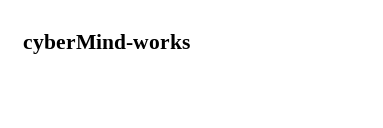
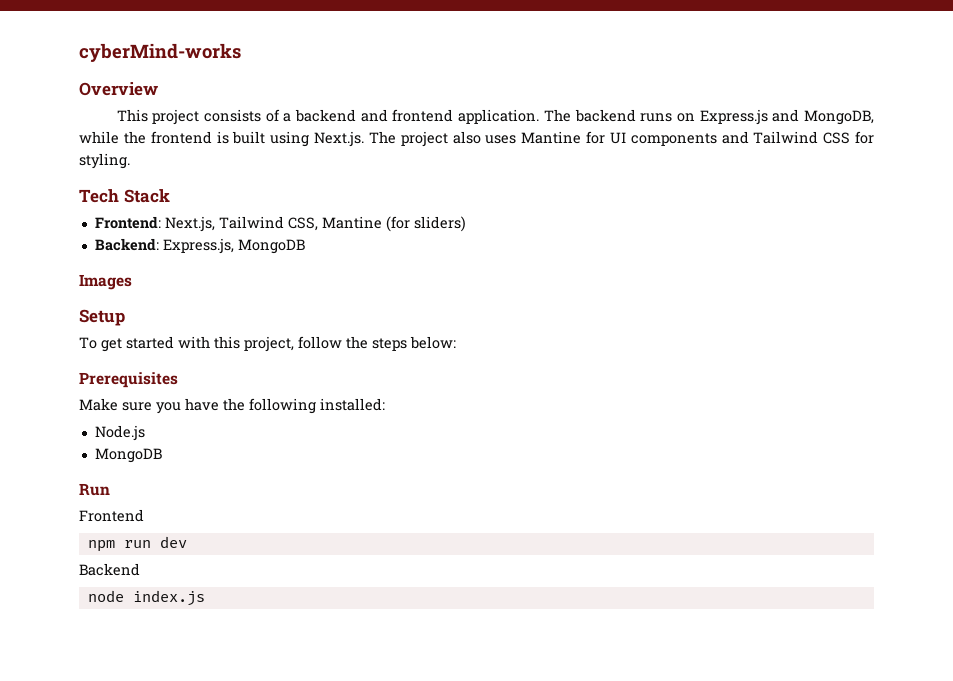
(190, 44) none -> [79,82,158,96] [116,109,874,125] [79,131,875,147] [79,153,130,169] [79,189,170,203] [94,216,466,232] [94,238,305,254] [79,274,132,290] [79,309,125,326] [79,336,456,352] [79,372,178,388] [79,398,385,414] [94,425,145,441] [94,448,162,463] [79,483,110,496] [79,509,144,522] [87,536,187,552] [79,563,140,576] [87,590,205,606] // Overview // This project consists of a backend and frontend application. The backend runs on Express.js and MongoDB, while the frontend is built using Next.js. The project also uses Mantine for UI components and Tailwind CSS for styling. // Tech Stack // Frontend: Next.js, Tailwind CSS, Mantine (for sliders) // Backend: Express.js, MongoDB // Images // Setup // To get started with this project, follow the steps below: // Prerequisites // Make sure you have the following installed: // Node.js // MongoDB // Run // Frontend // npm run dev // Backend // node index.js

